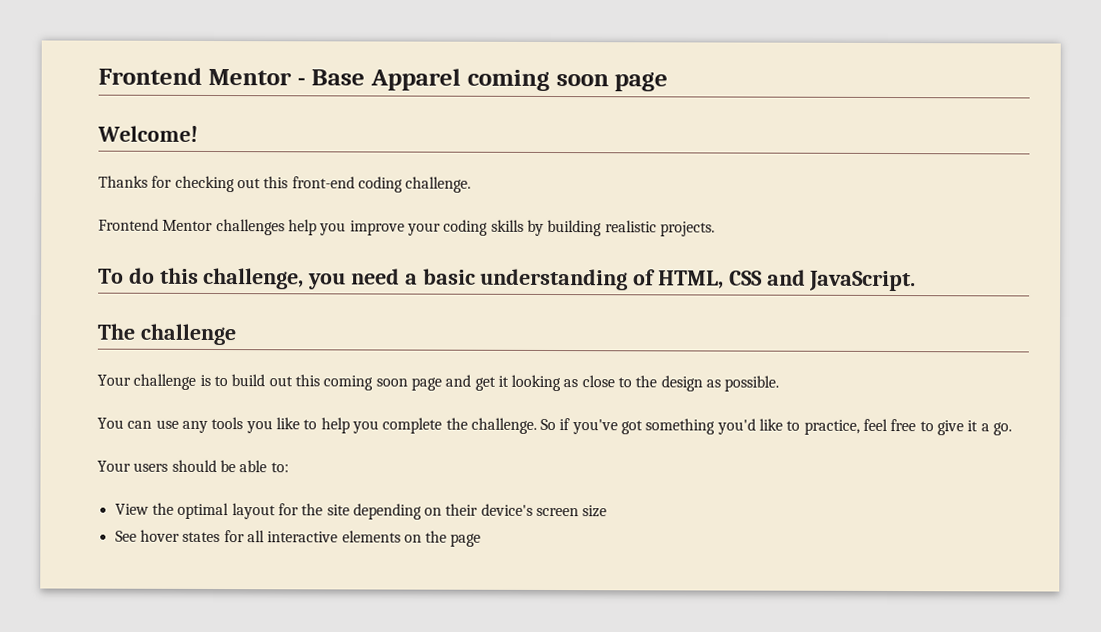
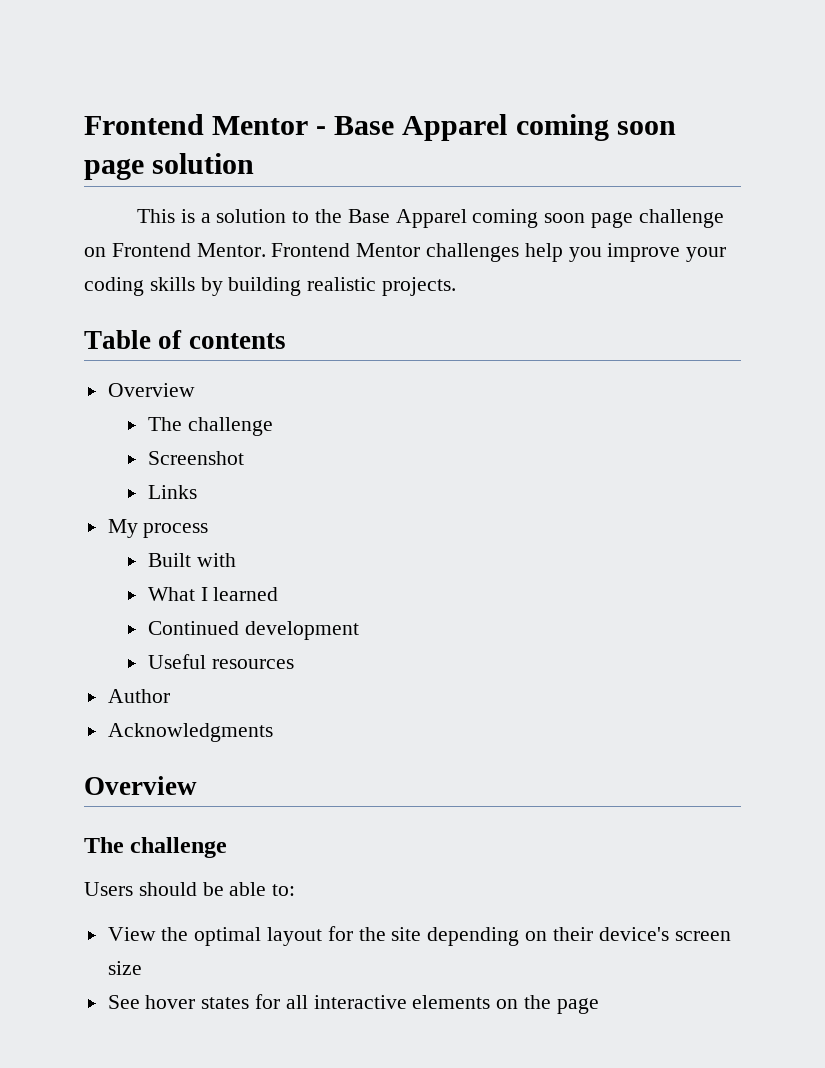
[97,125,198,142] [98,175,472,193] // Welcome! // Thanks for checking out this front-end coding challenge. // -> [152,153,255,174] [136,209,724,228] [84,243,266,257] solution // This is a solution to the Base Apparel coming soon page challenge on Frontend Mentor.
[98,267,917,292] [97,323,236,346] [97,373,780,392] [97,416,1012,436] [97,460,169,472] To do this challenge, you need a basic understanding of HTML, CSS and JavaScript. // The challenge // Your challenge is to build out this coming soon page and get it looking as close to the design as possible. // You can use any tools you like to help you complete the challenge. So if you've got something you'd like to practice, feel free to give it a go. // Your users -> [84,330,286,349] [107,383,195,397] [147,417,273,436] [147,451,244,465] [147,485,197,499] [107,519,209,538] [147,553,236,567] [147,587,279,601] [147,621,359,640] [147,654,294,669] [107,689,170,703] [107,723,273,742] [84,776,197,795] [84,837,228,858] [84,882,133,896] Table of contents // Overview // The challenge // Screenshot // Links // My process // Built with // What I learned // Continued development // Useful resources // Author // Acknowledgments // Overview // The challenge // Users

